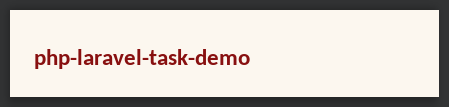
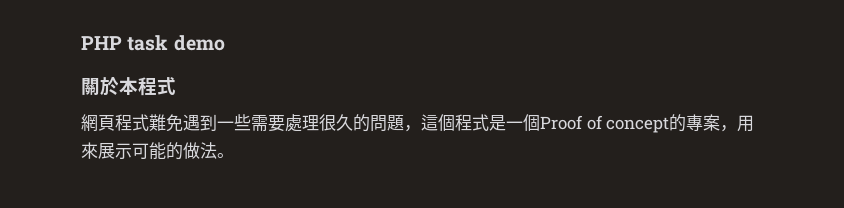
[34,49,250,69] php-laravel-task-demo -> [81,35,225,51] [81,77,176,96] [81,114,755,133] [81,142,234,160] PHP task demo // 關於本程式 // 網頁程式難免遇到一些需要處理很久的問題，這個程式是一個Proof of concept的專案，用來展示可能的做法。

